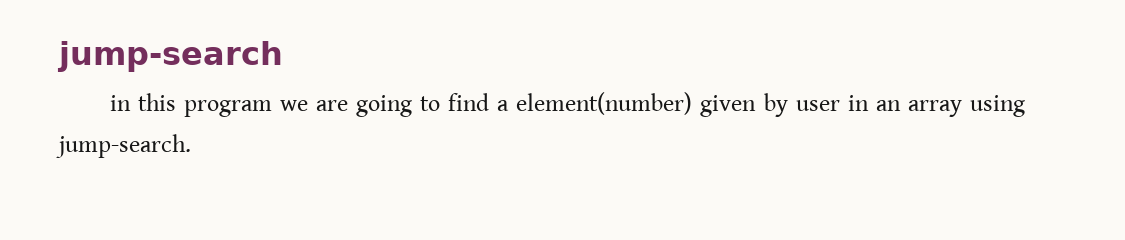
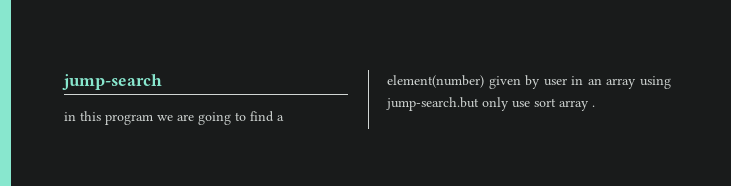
[56,134,191,158] jump-search. -> [386,97,595,111] jump-search.but only use sort array .

